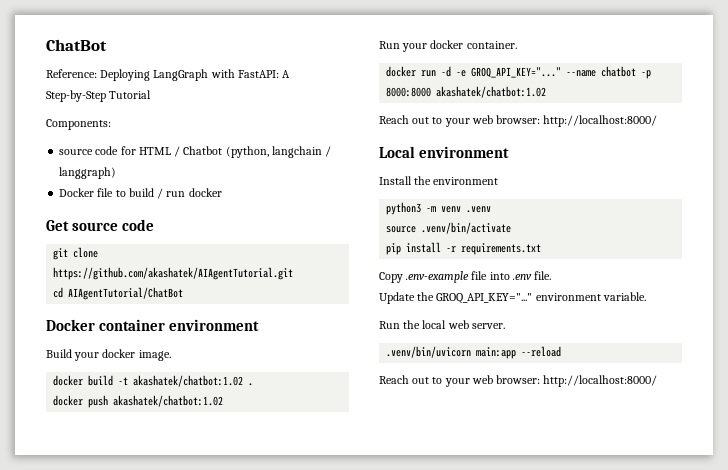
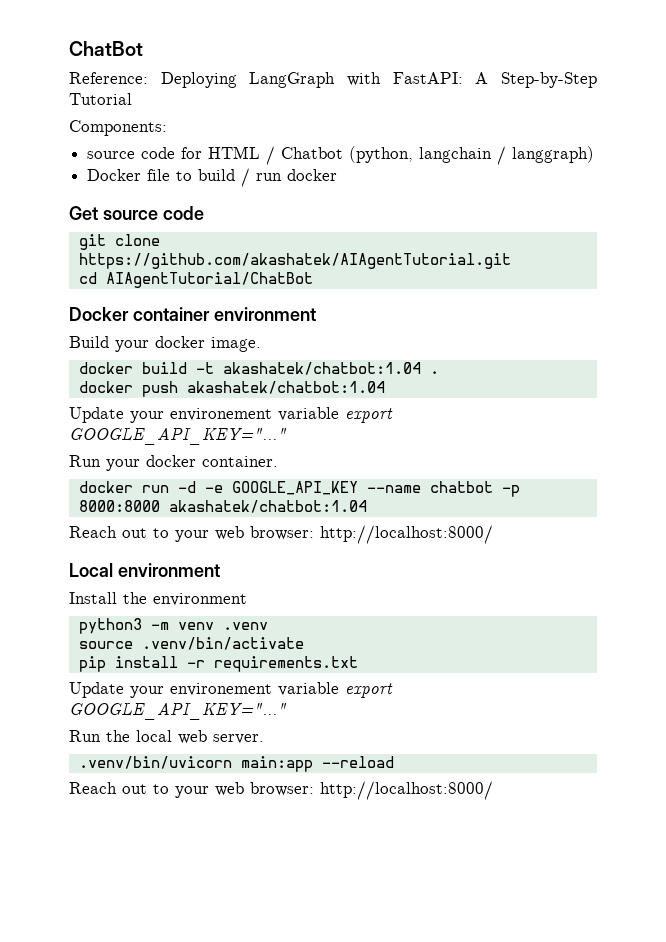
[133,375,244,387] akashatek/chatbot:1.02 -> [222,362,421,375] akashatek/chatbot:1.04
[113,395,224,407] akashatek/chatbot:1.02 -> [186,381,385,394] [69,407,393,423] [69,428,287,445] akashatek/chatbot:1.04 // Update your environement variable export GOOGLE_API_KEY="..."
[471,67,562,78] GROQ_API_KEY="..." -> [231,481,358,495] GOOGLE_API_KEY
[436,86,547,98] akashatek/chatbot:1.02 -> [168,500,367,513] akashatek/chatbot:1.04
[379,271,552,283] [379,292,646,304] Copy .env-example file into .env file. // Update the GROQ_API_KEY="..." environment variable. -> [69,682,393,698] [69,703,287,720] Update your environement variable export GOOGLE_API_KEY="..."

